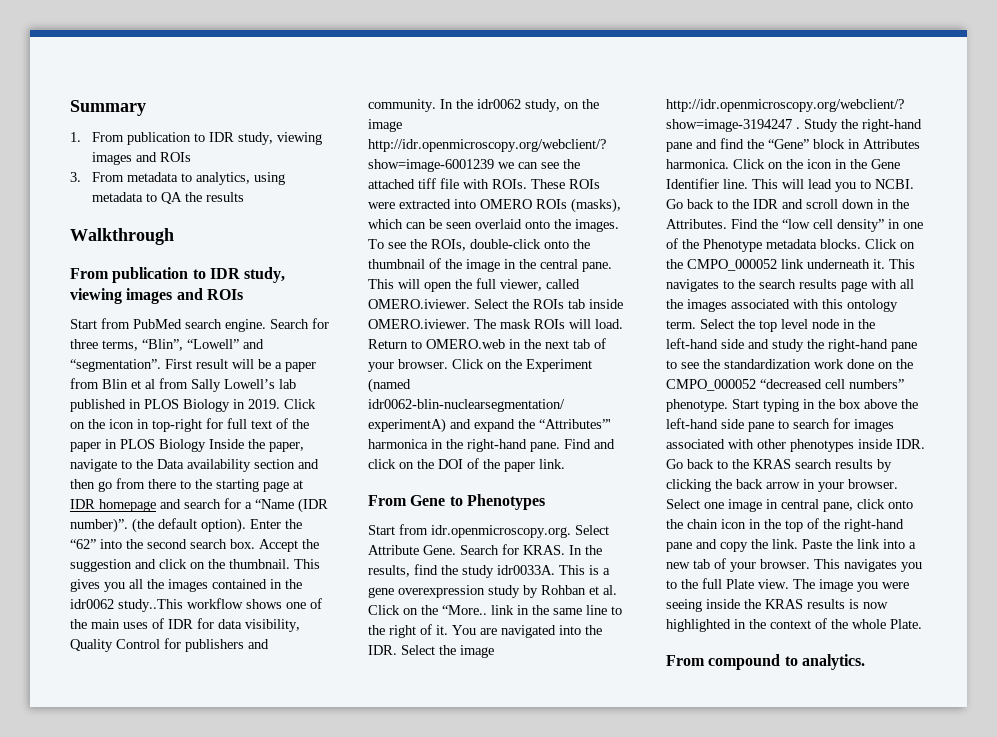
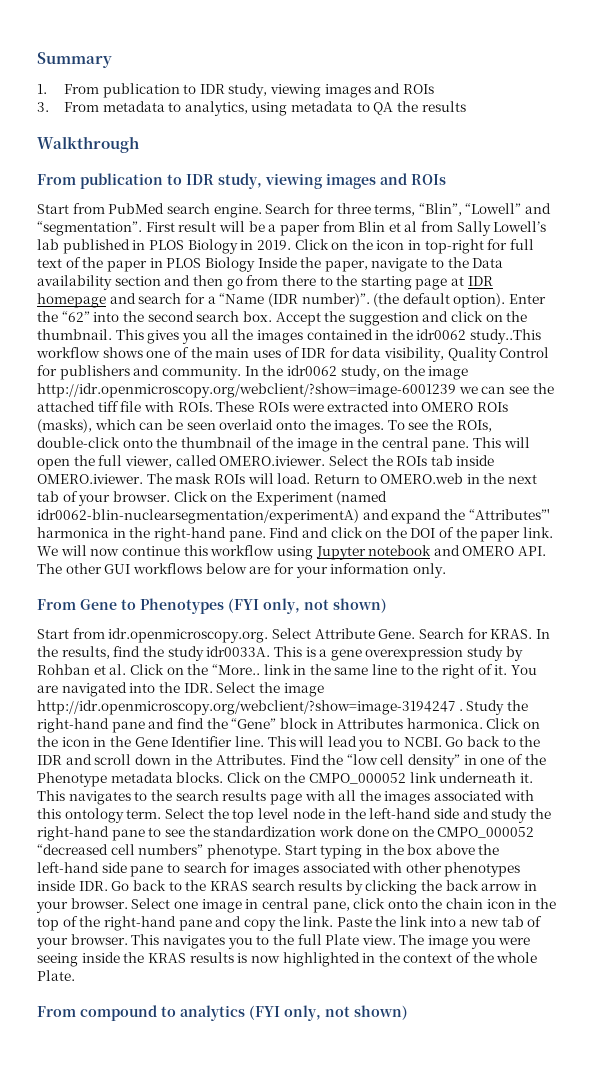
(565, 464) none -> [37,545,547,560] [37,563,446,578] We will now continue this workflow using Jupyter notebook and OMERO API. The other GUI workflows below are for your information only.
(545, 502) none -> [228,598,387,614] (FYI only, not shown)
[801,654,865,670] analytics. -> [180,1005,408,1021] analytics (FYI only, not shown)

